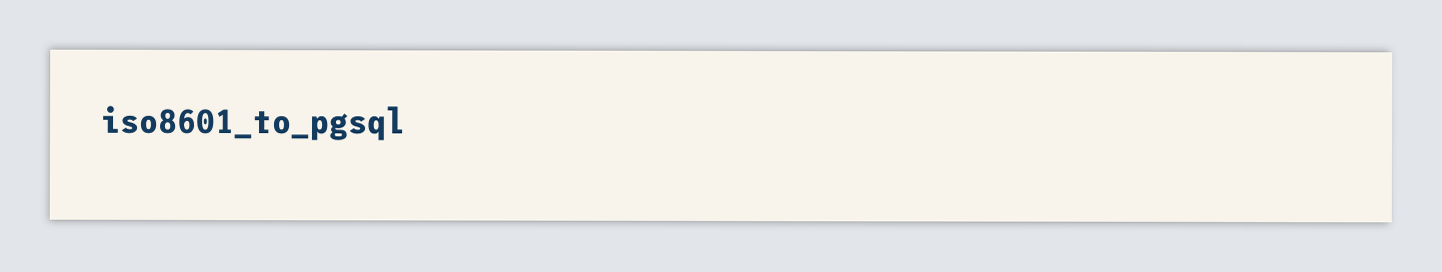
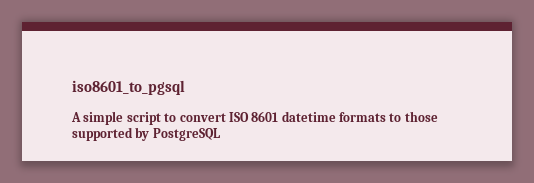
(406, 123) none -> [71,111,438,125] [72,127,220,141] // A simple script to convert ISO 8601 datetime formats to those supported by PostgreSQL

